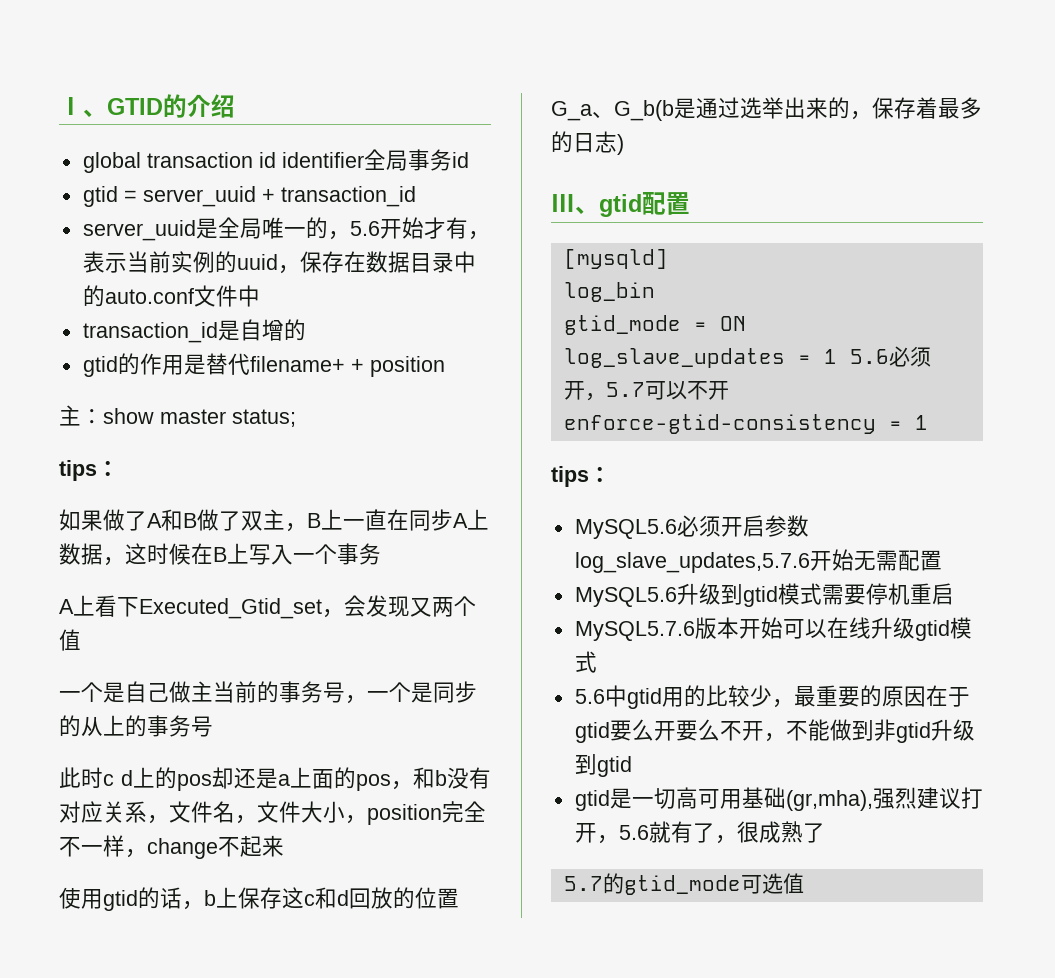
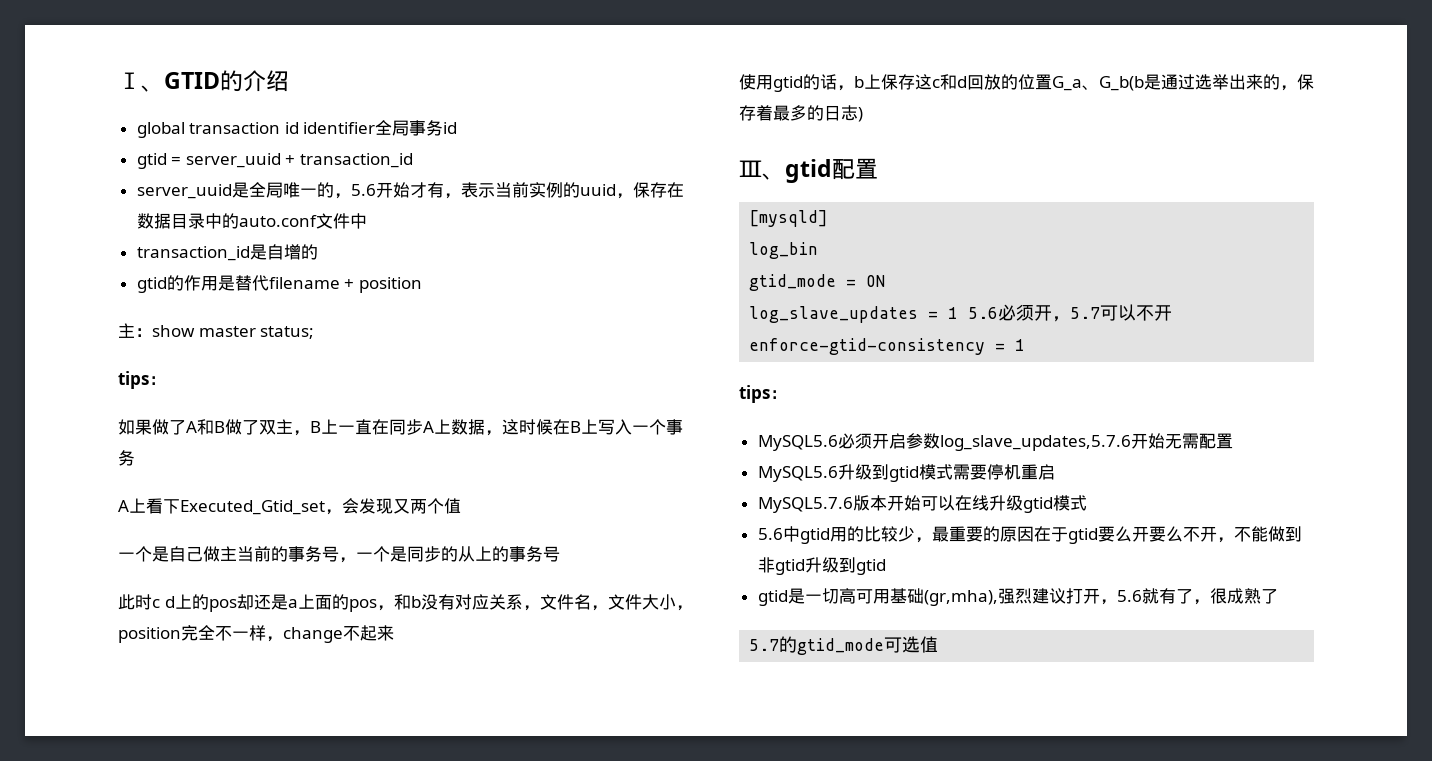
[249,356,345,372] filename+ -> [268,277,340,289] filename

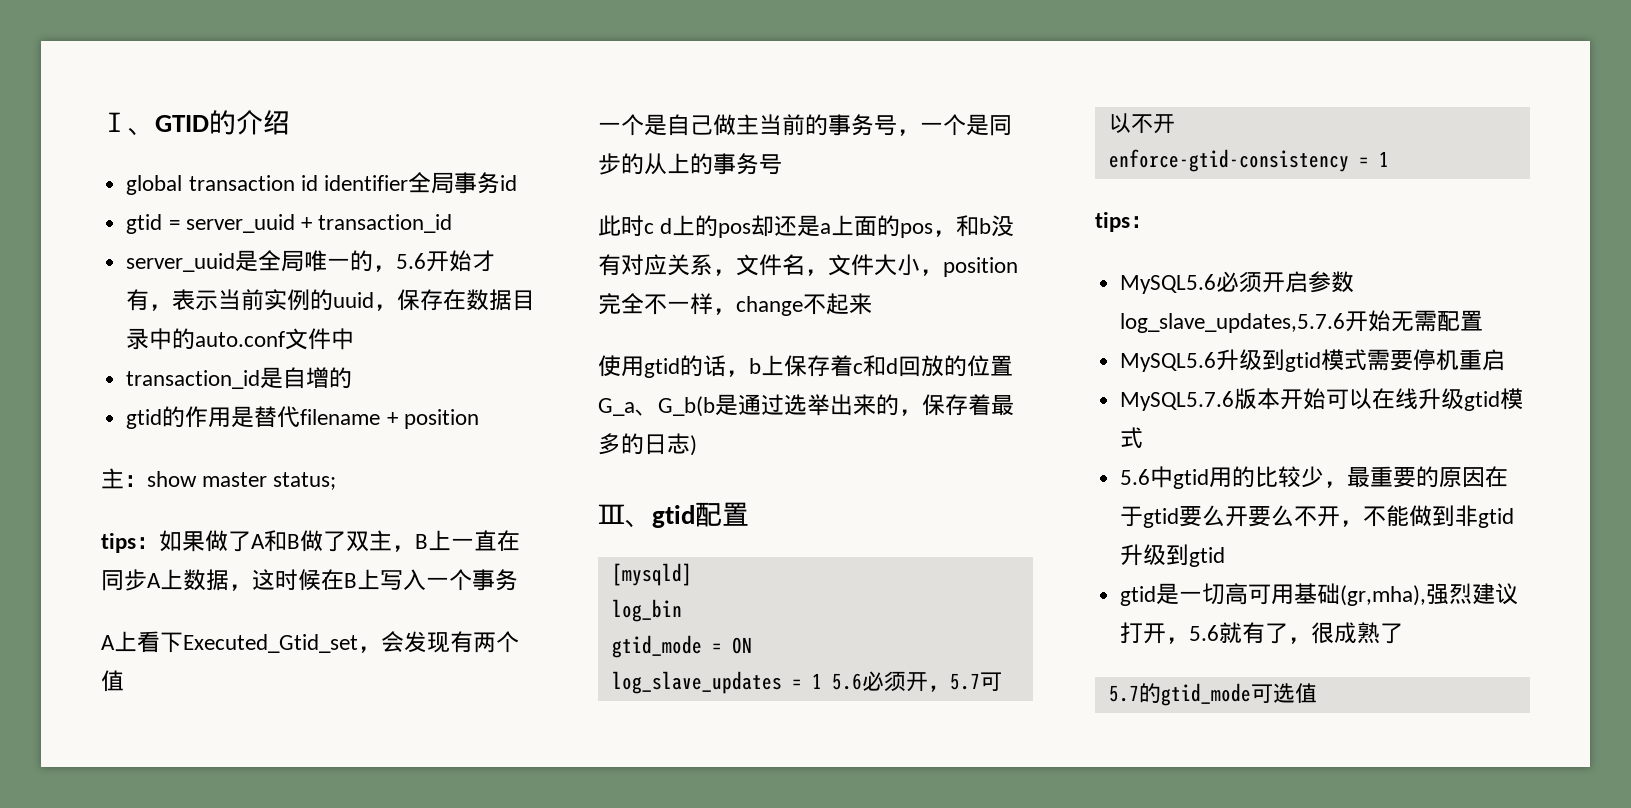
(166, 380) // -> (159, 543) none
[393,499,410,514] 又 -> [450,631,473,653] 有
[915,74,932,90] 这 -> [830,355,853,377] 着

